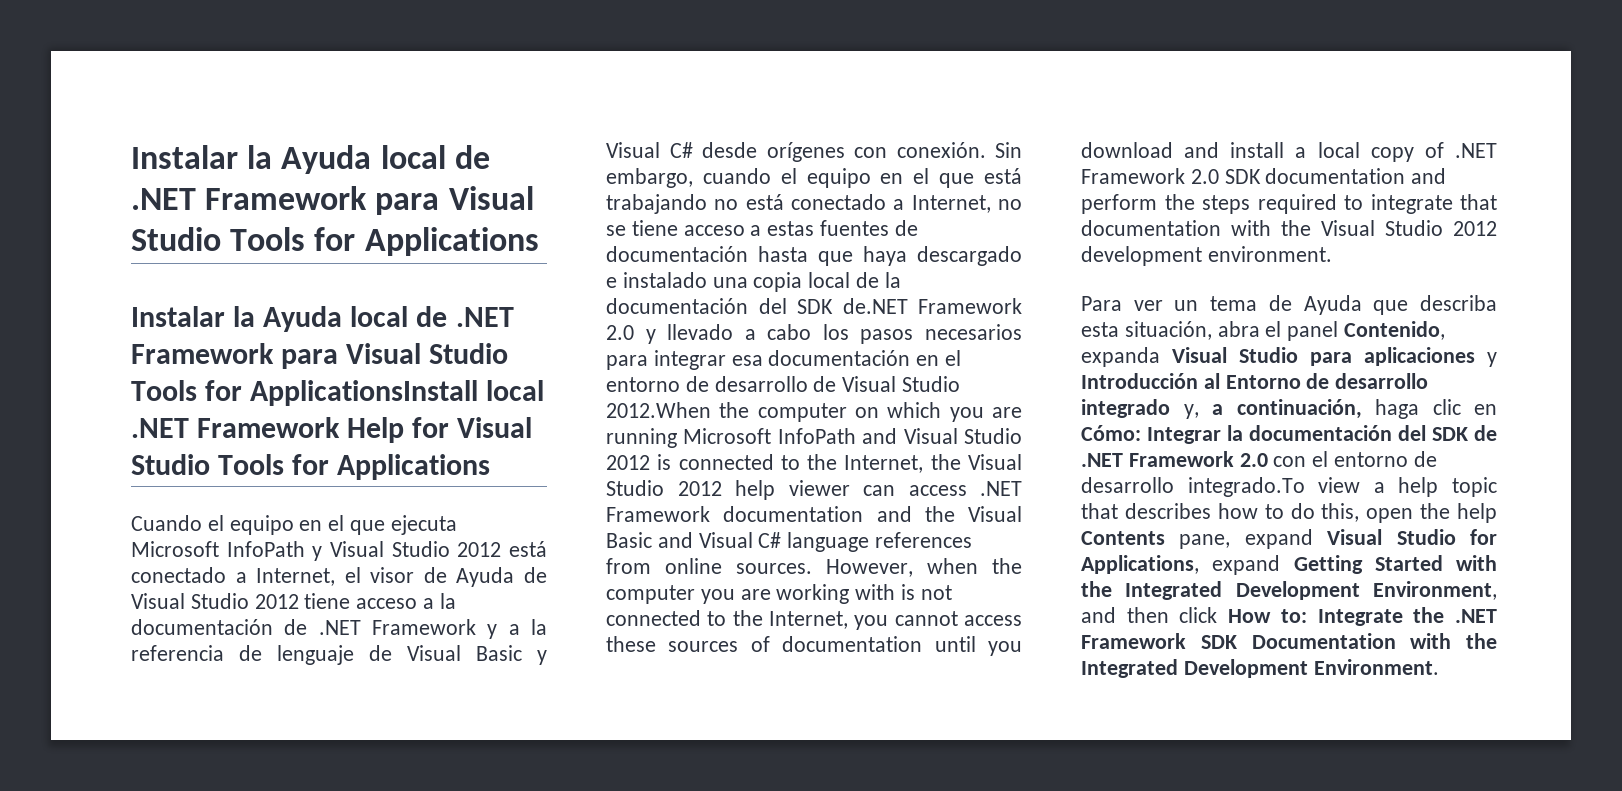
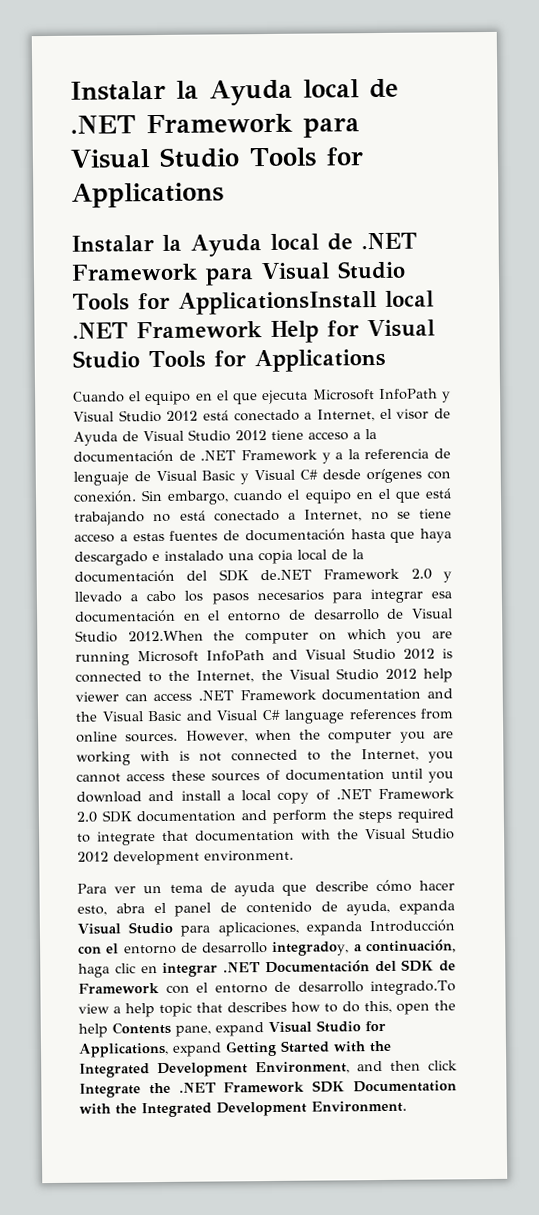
[1303,295,1497,315] [1081,321,1446,341] [1081,347,1497,367] [1081,373,1429,389] [1081,399,1199,419] Ayuda que describa esta situación, abra el panel Contenido, expanda Visual Studio para aplicaciones y Introducción al Entorno de desarrollo integrado y, -> [234,879,455,897] [77,900,455,917] [77,919,455,937] [78,941,350,956] ayuda que describe cómo hacer esto, abra el panel de contenido de ayuda, expanda Visual Studio para aplicaciones, expanda Introducción con el entorno de desarrollo integradoy,
[1081,425,1497,444] [1081,451,1268,467] Cómo: Integrar la documentación del SDK de .NET Framework 2.0 -> [162,959,456,977] [78,983,160,994] integrar .NET Documentación del SDK de Framework
[1228,609,1307,623] How to: -> (458, 1065) none

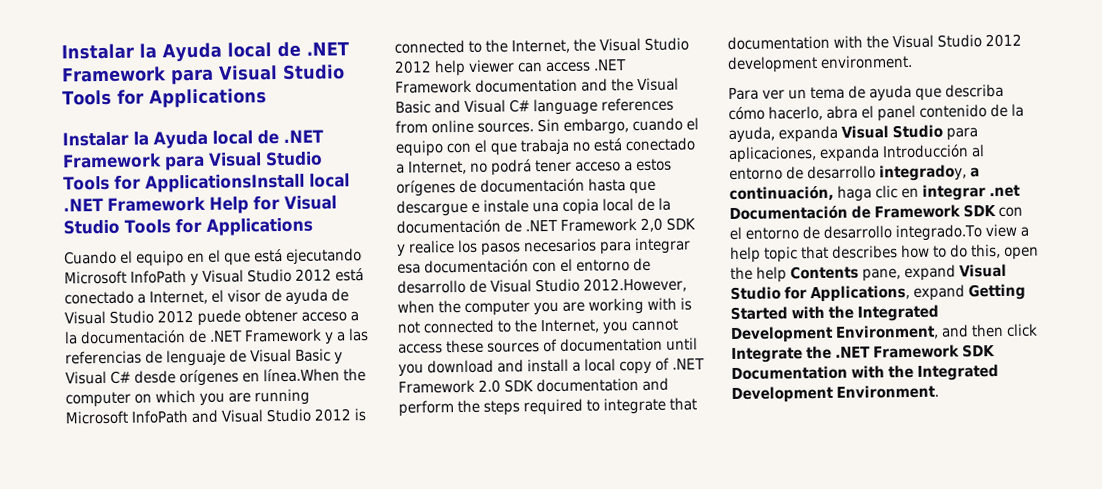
[262,389,309,405] ejecuta -> [254,248,362,265] está ejecutando
[73,431,118,446] Ayuda -> [285,288,328,305] ayuda
[270,429,304,440] tiene -> [197,308,298,326] puede obtener
[347,448,430,460] la referencia -> [347,328,369,342] [65,350,142,365] las referencias
[426,470,451,480] [73,488,452,505] [74,508,452,526] [74,528,452,543] [74,549,364,566] [74,568,452,583] [74,588,452,605] [75,608,454,623] [75,630,204,643] con conexión. Sin embargo, cuando el equipo en el que está trabajando no está conectado a Internet, no se tiene acceso a estas fuentes de documentación hasta que haya descargado e instalado una copia local de la documentación del SDK de.NET Framework 2.0 y llevado a cabo los pasos necesarios para integrar esa documentación en el entorno de desarrollo de Visual Studio 2012.When -> [242,368,340,383] en línea.When
[185,730,248,743] However, -> [537,117,699,135] [395,137,695,157] [396,158,672,176] [396,178,656,197] [396,197,671,217] [396,217,696,234] [396,237,691,257] [397,257,651,274] [397,277,687,294] Sin embargo, cuando el equipo con el que trabaja no está conectado a Internet, no podrá tener acceso a estos orígenes de documentación hasta que descargue e instale una copia local de la documentación de .NET Framework 2,0 SDK y realice los pasos necesarios para integrar esa documentación con el entorno de desarrollo de Visual Studio 2012.However,
[314,879,455,893] [77,905,107,916] describe cómo hacer esto, -> [945,83,1004,98] [728,105,823,121] describa cómo hacerlo,
[220,902,237,913] de -> (916, 113) none
(338, 906) none -> [1011,103,1024,117] la
[78,943,120,954] con el -> [971,144,985,158] al
[223,959,435,974] .NET Documentación del SDK -> [989,184,1021,198] [729,205,848,221] .net Documentación
(160, 988) none -> [962,204,996,218] SDK

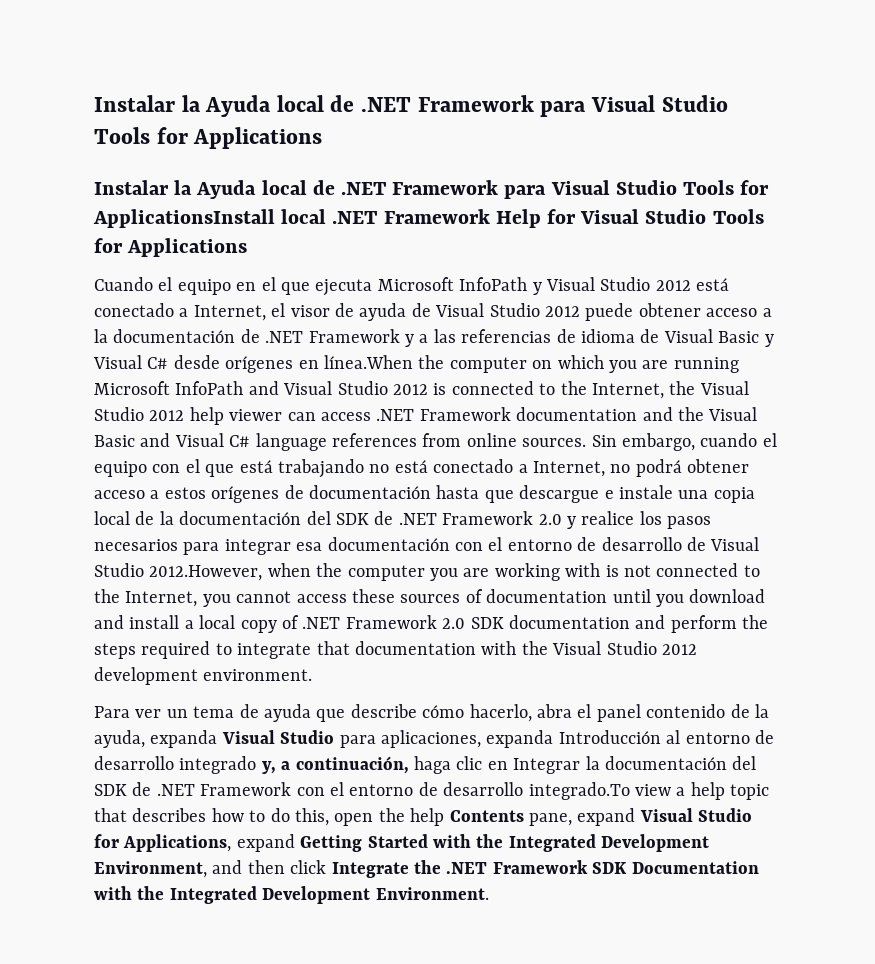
[254,248,362,265] está ejecutando -> [315,279,373,296] ejecuta
[166,349,226,367] lenguaje -> [580,329,635,343] idioma
[520,138,569,156] trabaja -> [239,459,364,478] está trabajando
[535,159,572,173] tener -> [687,459,750,473] obtener
[504,217,696,233] de .NET Framework 2,0 SDK -> [306,511,562,525] del SDK de .NET Framework 2.0
[945,83,1004,98] describa -> [350,704,417,718] describe
[879,164,967,182] integradoy, -> [179,756,276,774] integrado y,
[922,184,1021,201] [729,204,996,221] integrar .net Documentación de Framework SDK -> [513,756,757,774] [94,782,292,796] Integrar la documentación del SDK de .NET Framework

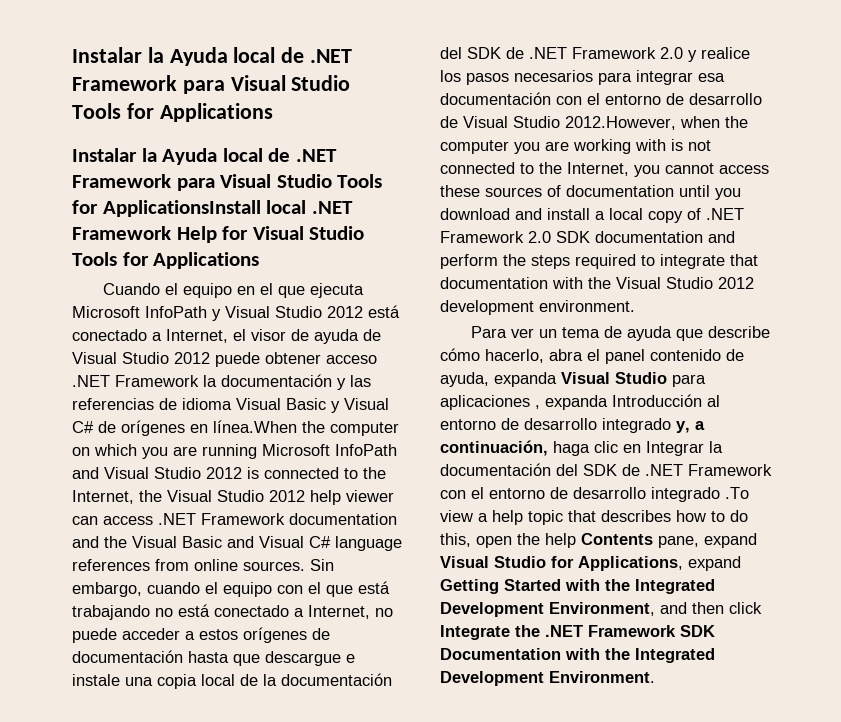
[762,308,772,317] [94,329,429,347] a la documentación de .NET Framework y a -> [72,374,346,390] .NET Framework la documentación y
[640,329,660,343] de -> (232, 404) none
[173,355,220,369] desde -> [98,421,116,433] de
[635,459,750,477] [94,490,145,499] podrá obtener acceso -> [72,628,180,643] puede acceder
[754,704,769,718] la -> (744, 355) none
[381,730,481,748] aplicaciones, -> [440,395,540,410] aplicaciones ,
[528,782,630,800] integrado.To -> [651,487,749,502] integrado .To

